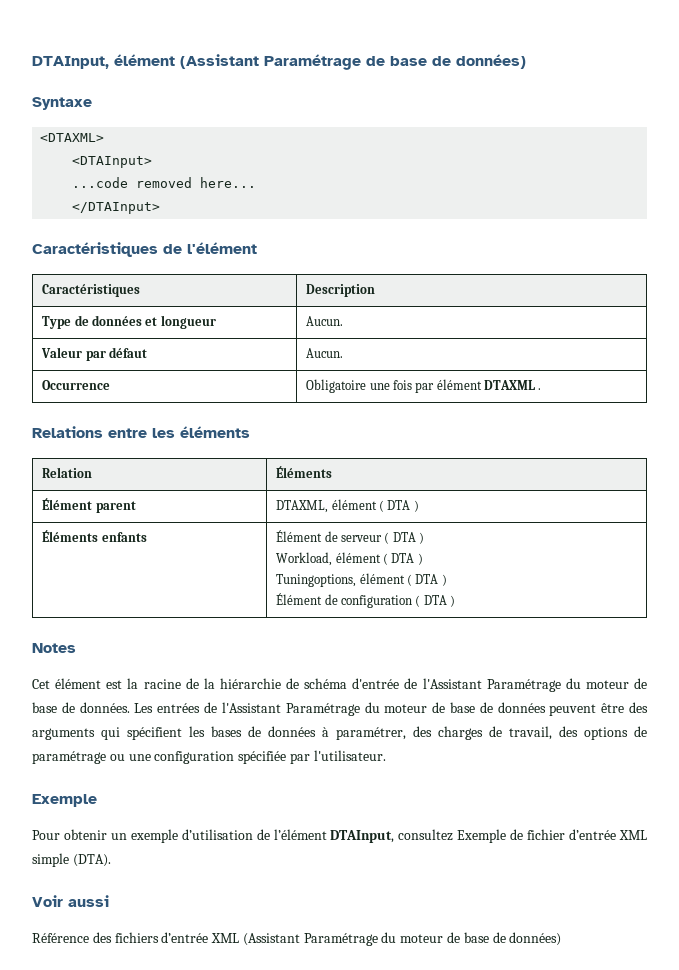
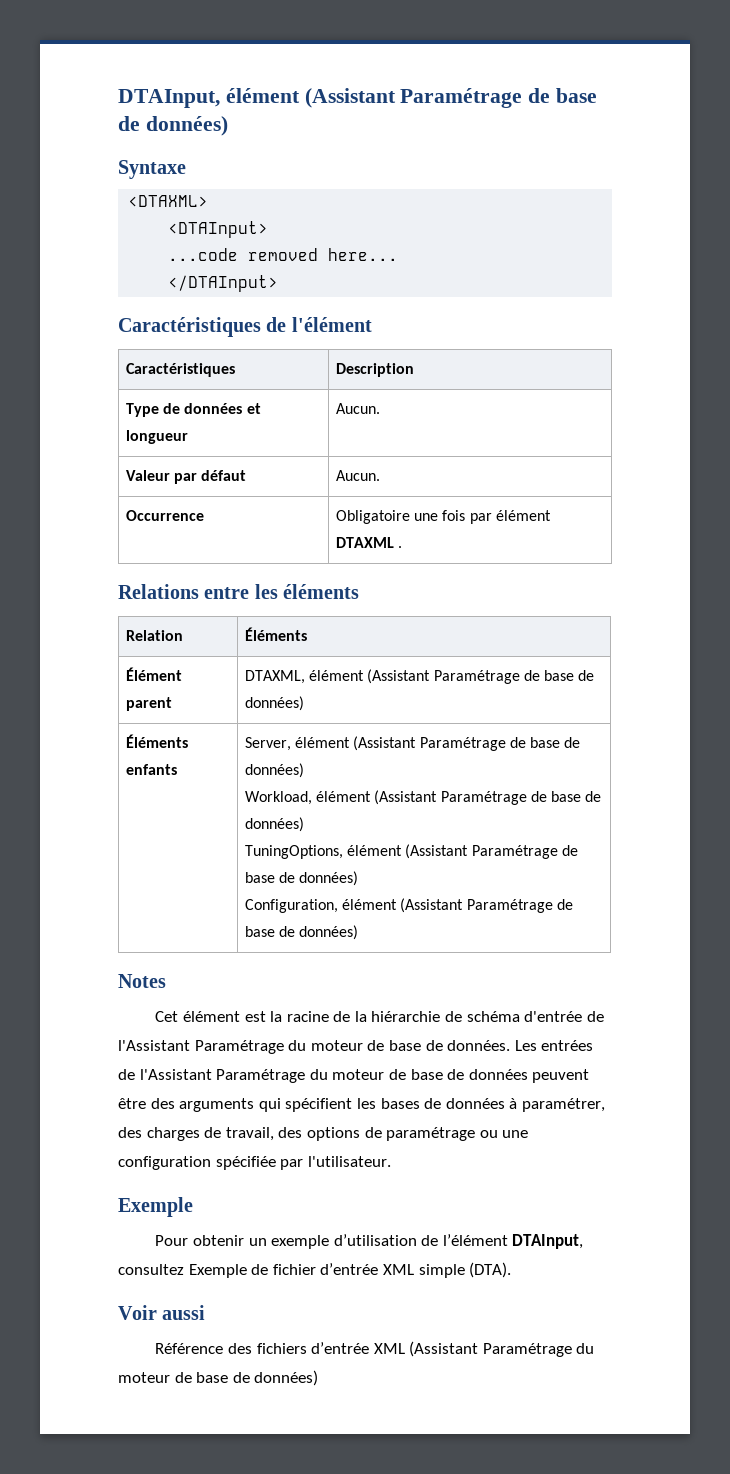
[378,500,419,512] [42,530,147,542] [276,530,425,544] [276,552,423,566] [276,573,447,587] [276,593,456,608] ( DTA ) // Éléments enfants | Élément de serveur ( DTA ) // Workload, élément ( DTA ) // Tuningoptions, élément ( DTA ) // Élément de configuration ( DTA ) -> [367,669,595,684] [245,696,305,711] [126,734,189,748] [126,764,178,775] [245,736,581,751] [245,763,305,778] [245,790,602,805] [245,817,305,832] [245,844,578,859] [245,871,359,886] [245,898,573,913] [245,925,359,940] (Assistant Paramétrage de base de données) // Éléments enfants | Server, élément (Assistant Paramétrage de base de données) // Workload, élément (Assistant Paramétrage de base de données) // TuningOptions, élément (Assistant Paramétrage de base de données) // Configuration, élément (Assistant Paramétrage de base de données)

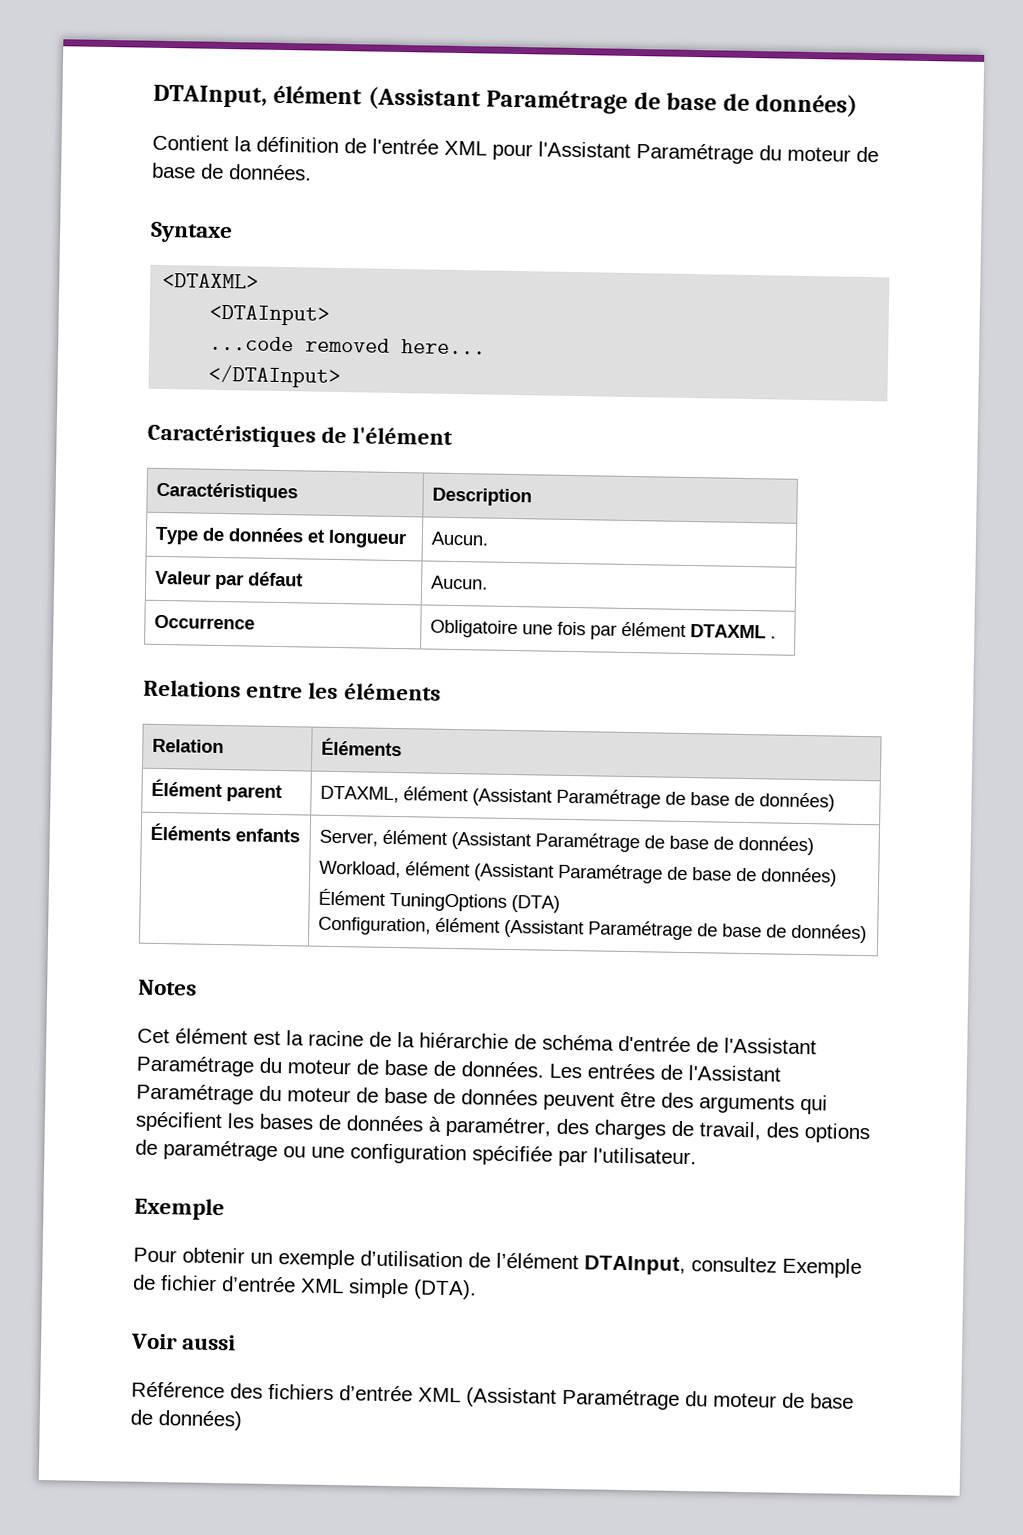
(228, 126) none -> [152,134,879,165] [152,162,312,181] // Contient la définition de l'entrée XML pour l'Assistant Paramétrage du moteur de base de données.
[245,844,578,859] [245,871,359,886] TuningOptions, élément (Assistant Paramétrage de base de données) -> [317,888,560,913] Élément TuningOptions (DTA)

